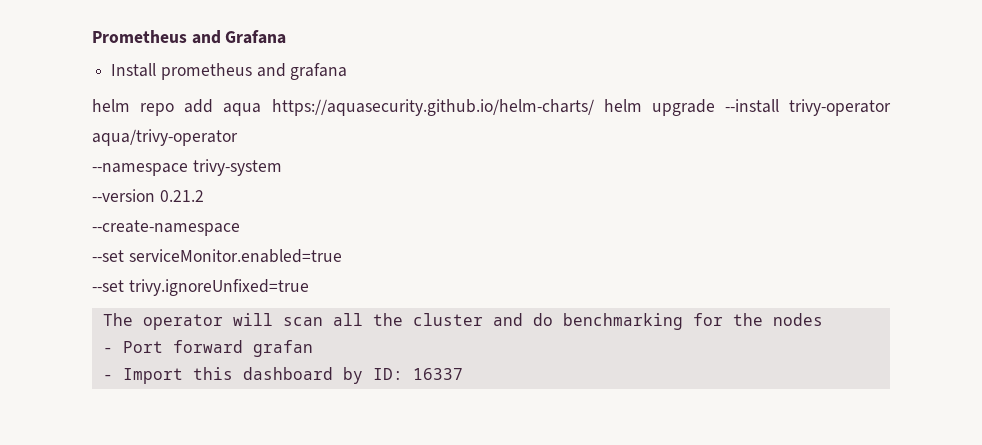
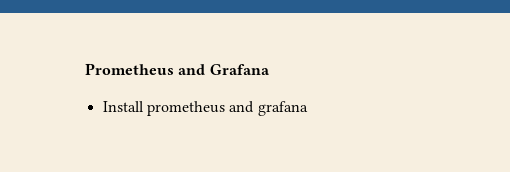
[92,99,891,116] [92,129,238,146] [92,159,282,176] [92,189,204,202] [92,220,240,236] [92,249,342,263] [92,279,309,296] [102,313,823,330] [102,340,313,357] [102,367,463,384] // helm repo add aqua https://aquasecurity.github.io/helm-charts/ helm upgrade --install trivy-operator aqua/trivy-operator // --namespace trivy-system // --version 0.21.2 // --create-namespace // --set serviceMonitor.enabled=true // --set trivy.ignoreUnfixed=true // The operator will scan all the cluster and do benchmarking for the nodes // - Port forward grafan // - Import this dashboard by ID: 16337 -> (308, 108) none

